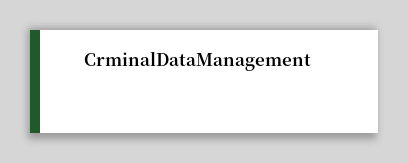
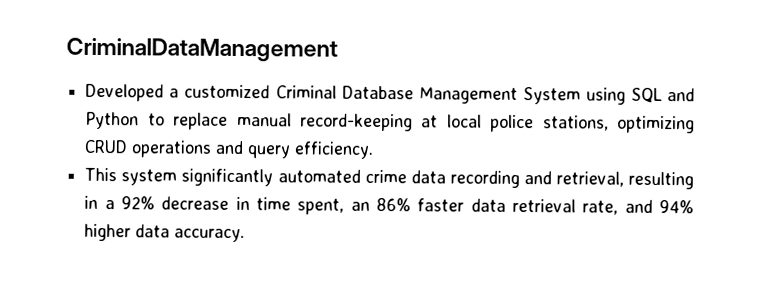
[84,51,311,71] CrminalDataManagement -> [66,37,338,62] [85,83,696,105] [85,111,695,134] [84,139,375,159] [84,167,694,190] [84,195,694,215] [84,223,246,243] CriminalDataManagement // Developed a customized Criminal Database Management System using SQL and Python to replace manual record-keeping at local police stations, optimizing CRUD operations and query efficiency. // This system significantly automated crime data recording and retrieval, resulting in a 92% decrease in time spent, an 86% faster data retrieval rate, and 94% higher data accuracy.

